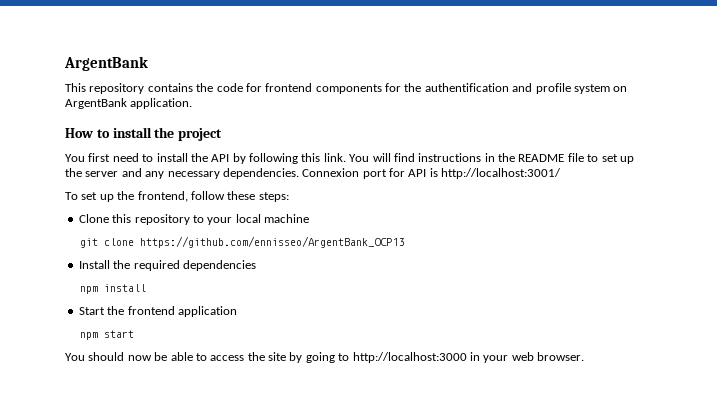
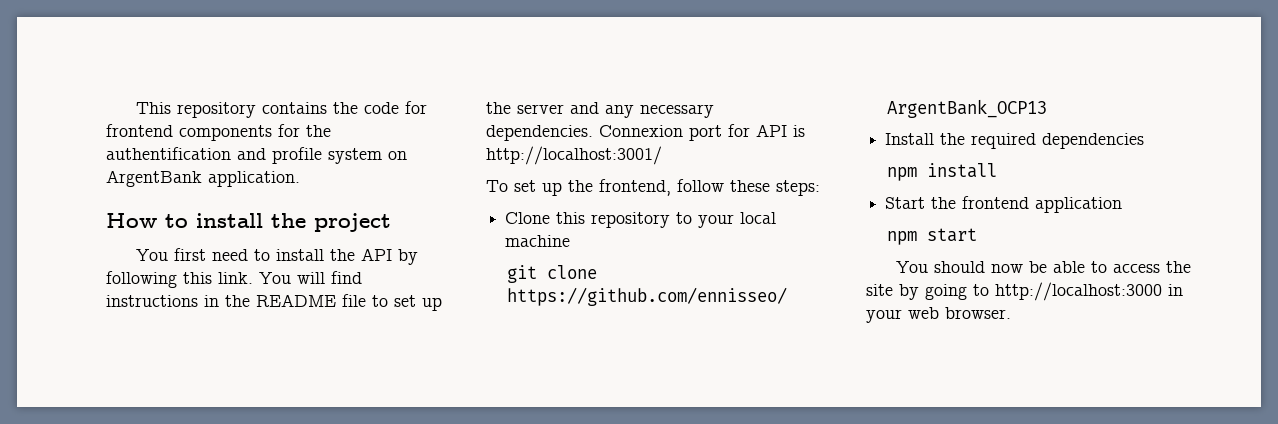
[64,56,148,71] ArgentBank // -> (136, 108) none

